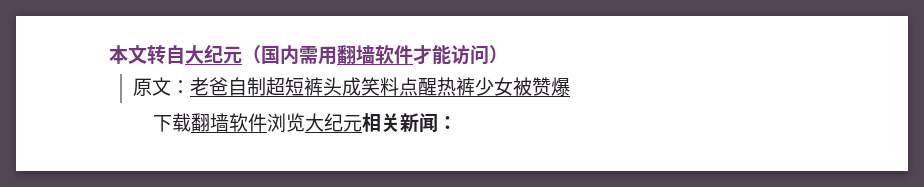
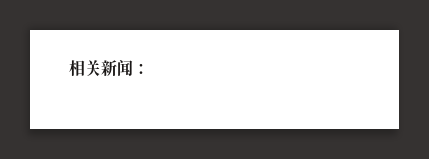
[109,44,508,65] [132,77,570,97] [152,113,362,132] 本文转自大纪元（国内需用翻墙软件才能访问） // 原文：老爸自制超短裤头成笑料点醒热裤少女被赞爆 // 下载翻墙软件浏览大纪元 -> (69, 68) none

